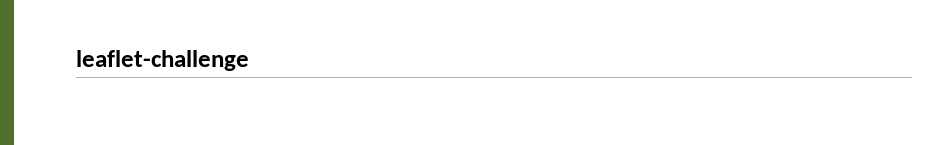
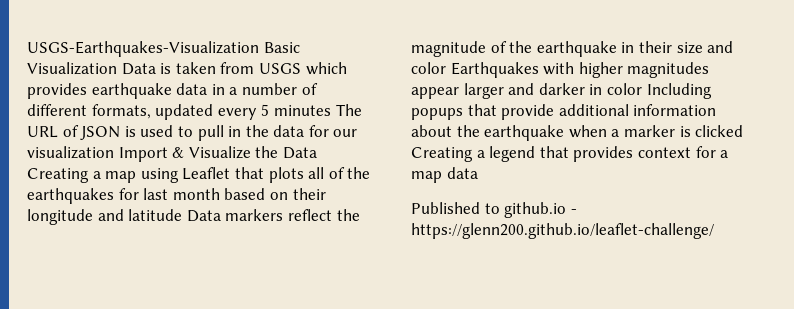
[76,50,249,71] leaflet-challenge -> [27,41,300,57] [27,62,347,75] [27,83,318,99] [27,104,362,120] [27,125,358,141] [27,146,317,162] [27,167,371,183] [27,188,326,204] [27,209,360,225] [411,41,734,57] [411,62,710,78] [411,83,712,99] [411,104,717,120] [411,125,744,141] [411,146,729,162] [411,167,478,183] [411,202,577,218] [411,223,714,239] USGS-Earthquakes-Visualization Basic Visualization Data is taken from USGS which provides earthquake data in a number of different formats, updated every 5 minutes The URL of JSON is used to pull in the data for our visualization Import & Visualize the Data Creating a map using Leaflet that plots all of the earthquakes for last month based on their longitude and latitude Data markers reflect the magnitude of the earthquake in their size and color Earthquakes with higher magnitudes appear larger and darker in color Including popups that provide additional information about the earthquake when a marker is clicked Creating a legend that provides context for a map data // Published to github.io - https://glenn200.github.io/leaflet-challenge/

